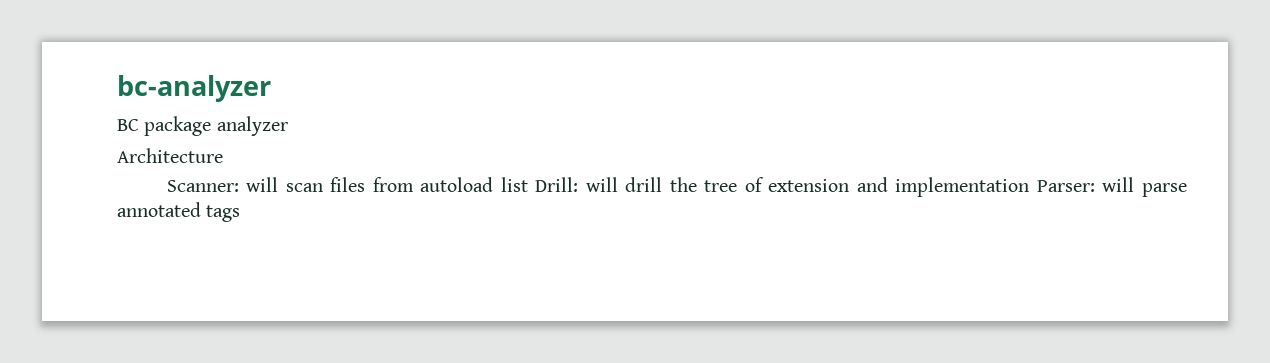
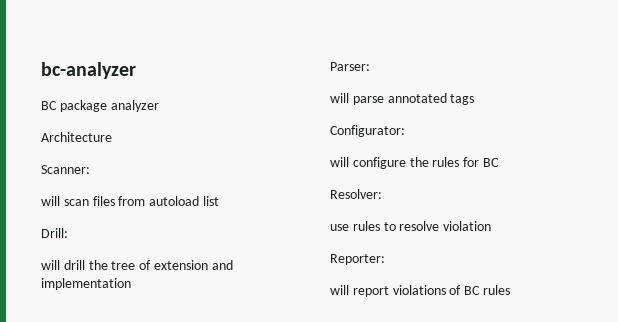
(239, 186) none -> (90, 169) //
(528, 184) none -> (219, 201) //
(579, 184) none -> (68, 233) //
(1030, 187) none -> (131, 284) //
(1095, 186) none -> (370, 66) //
(241, 213) none -> [330,125,405,137] [330,157,499,169] [330,189,382,199] [330,221,492,231] [330,254,385,265] [330,285,510,297] // Configurator: // will configure the rules for BC // Resolver: // use rules to resolve violation // Reporter: // will report violations of BC rules

